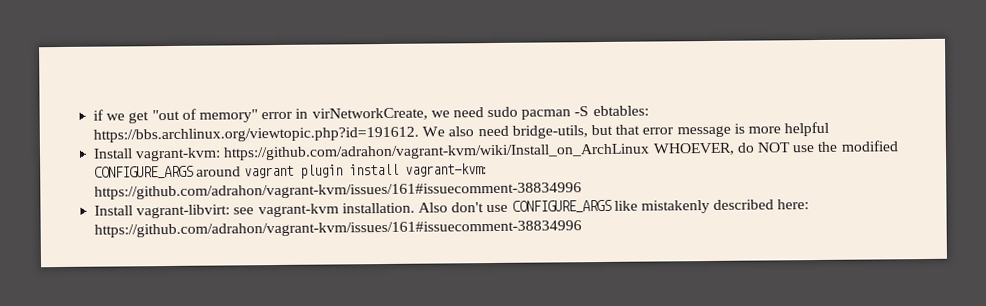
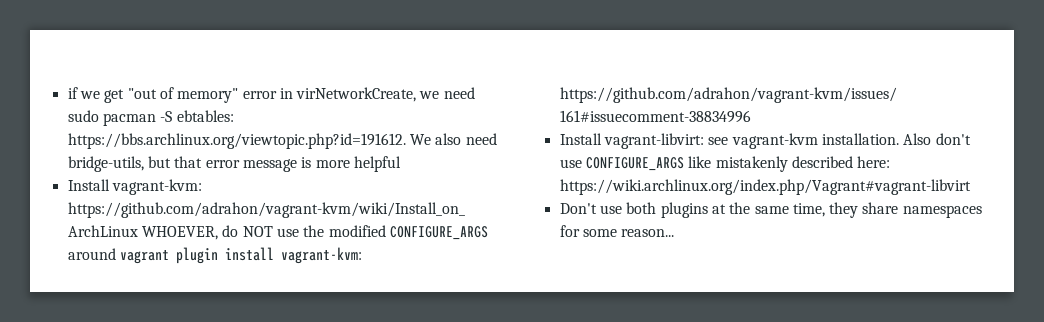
[94,220,583,238] https://github.com/adrahon/vagrant-kvm/issues/161#issuecomment-38834996 -> [559,179,971,195] [559,202,982,218] [559,225,675,237] https://wiki.archlinux.org/index.php/Vagrant#vagrant-libvirt // Don't use both plugins at the same time, they share namespaces for some reason...

